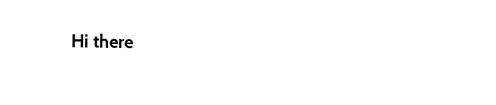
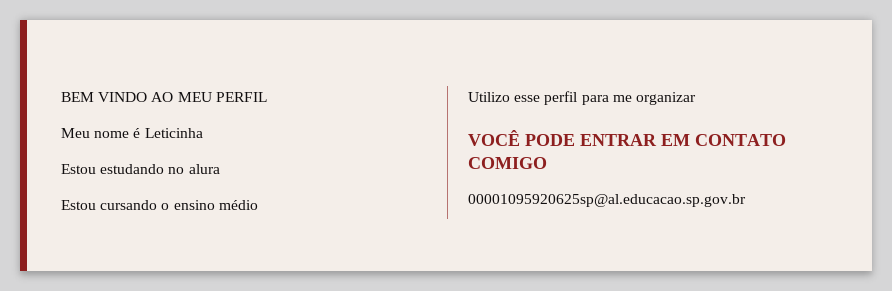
[71,33,134,49] Hi there -> [61,92,267,102] [61,128,203,138] [61,164,220,174] [61,200,258,210] [468,91,696,105] [468,130,786,146] [468,157,547,169] [468,194,746,207] BEM VINDO AO MEU PERFIL // Meu nome é Leticinha // Estou estudando no alura // Estou cursando o ensino médio // Utilizo esse perfil para me organizar // VOCÊ PODE ENTRAR EM CONTATO COMIGO // 00001095920625sp@al.educacao.sp.gov.br

